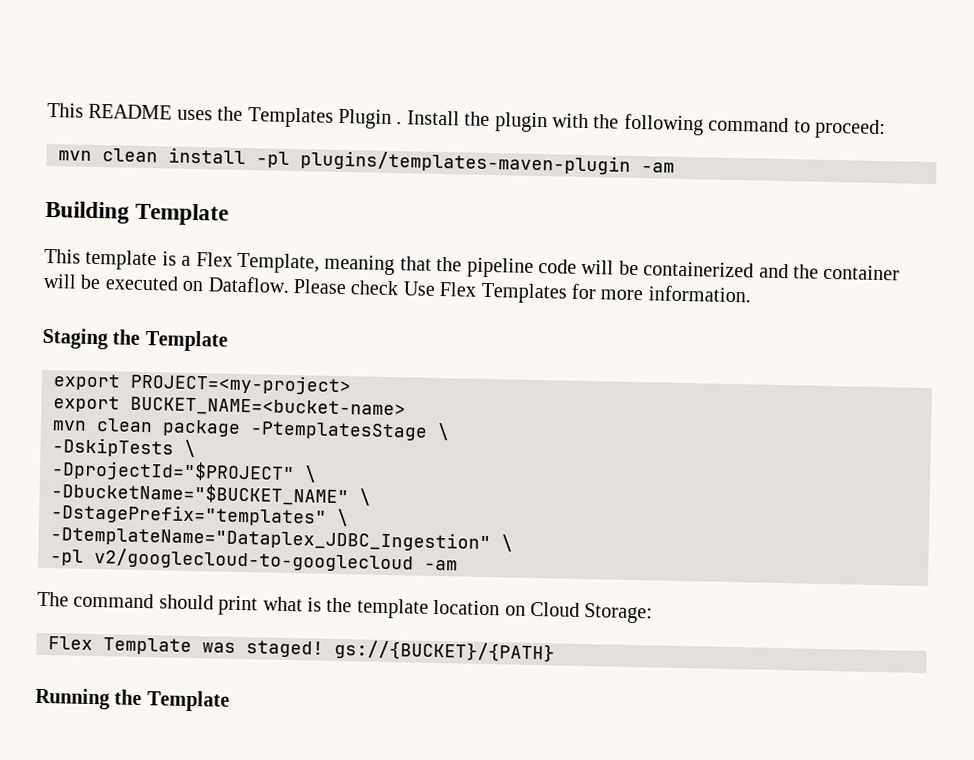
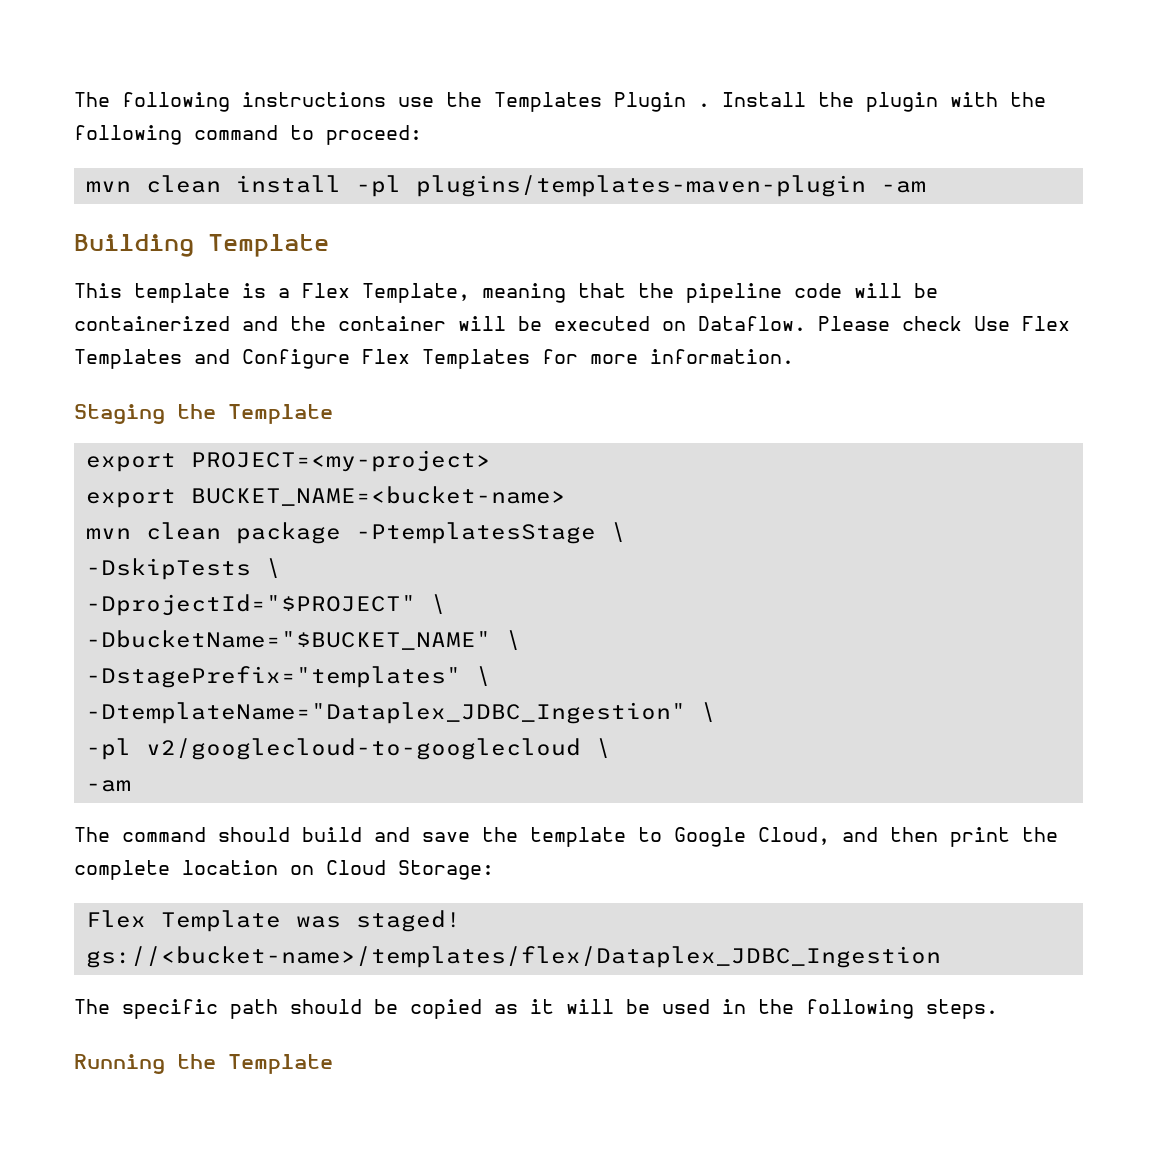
[47,102,213,121] This README uses -> [74,92,434,112] The following instructions use
(567, 293) none -> [194,349,530,369] and Configure Flex Templates
(414, 560) none -> [595,738,611,758] \ //
[218,595,429,619] print what is the template -> [302,827,1058,847] [74,860,170,880] build and save the template to Google Cloud, and then print the complete
[334,639,555,663] gs://{BUCKET}/{PATH} -> [85,946,941,968] [74,999,998,1019] gs://<bucket-name>/templates/flex/Dataplex_JDBC_Ingestion // The specific path should be copied as it will be used in the following steps.

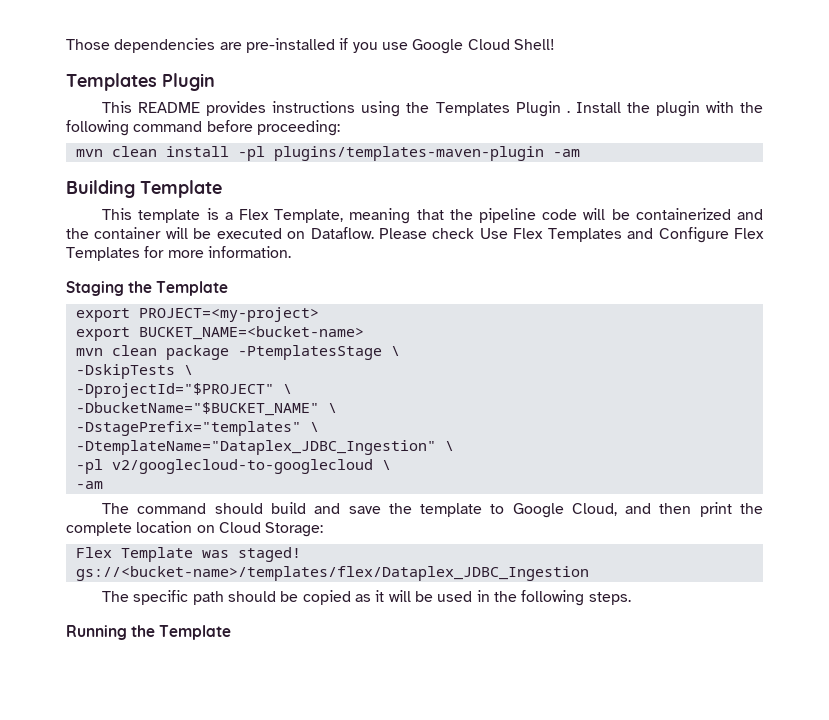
[74,92,434,112] The following instructions use -> [66,38,555,54] [66,73,215,91] [102,101,401,117] Those dependencies are pre-installed if you use Google Cloud Shell! // Templates Plugin // This README provides instructions using
[290,125,422,145] to proceed: -> [206,120,340,136] before proceeding:

